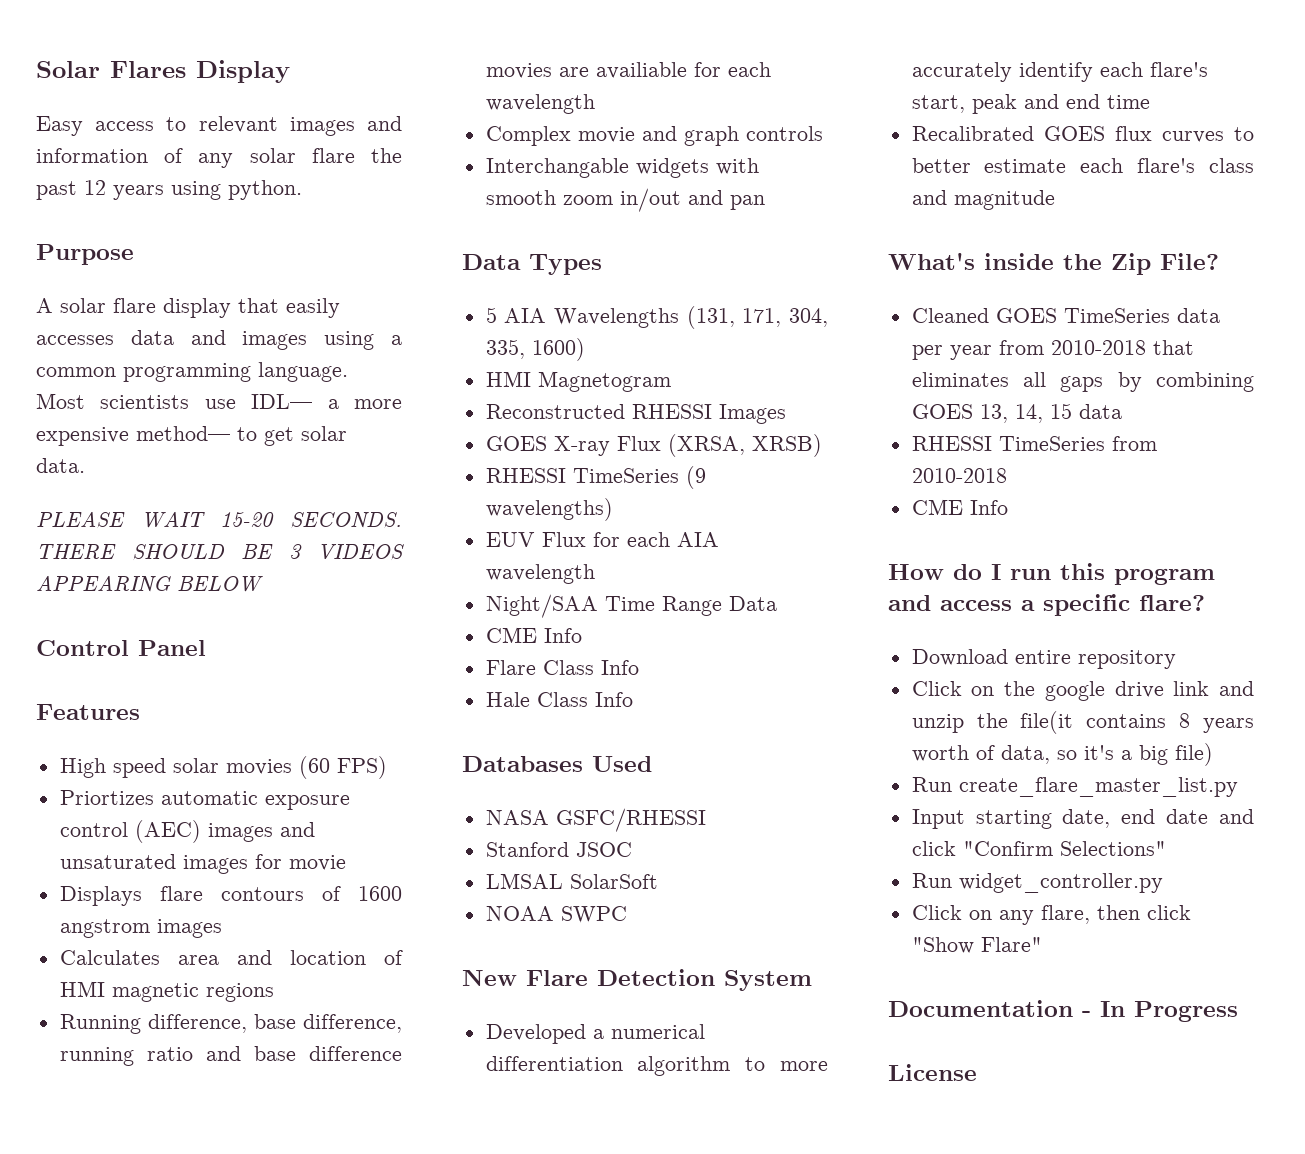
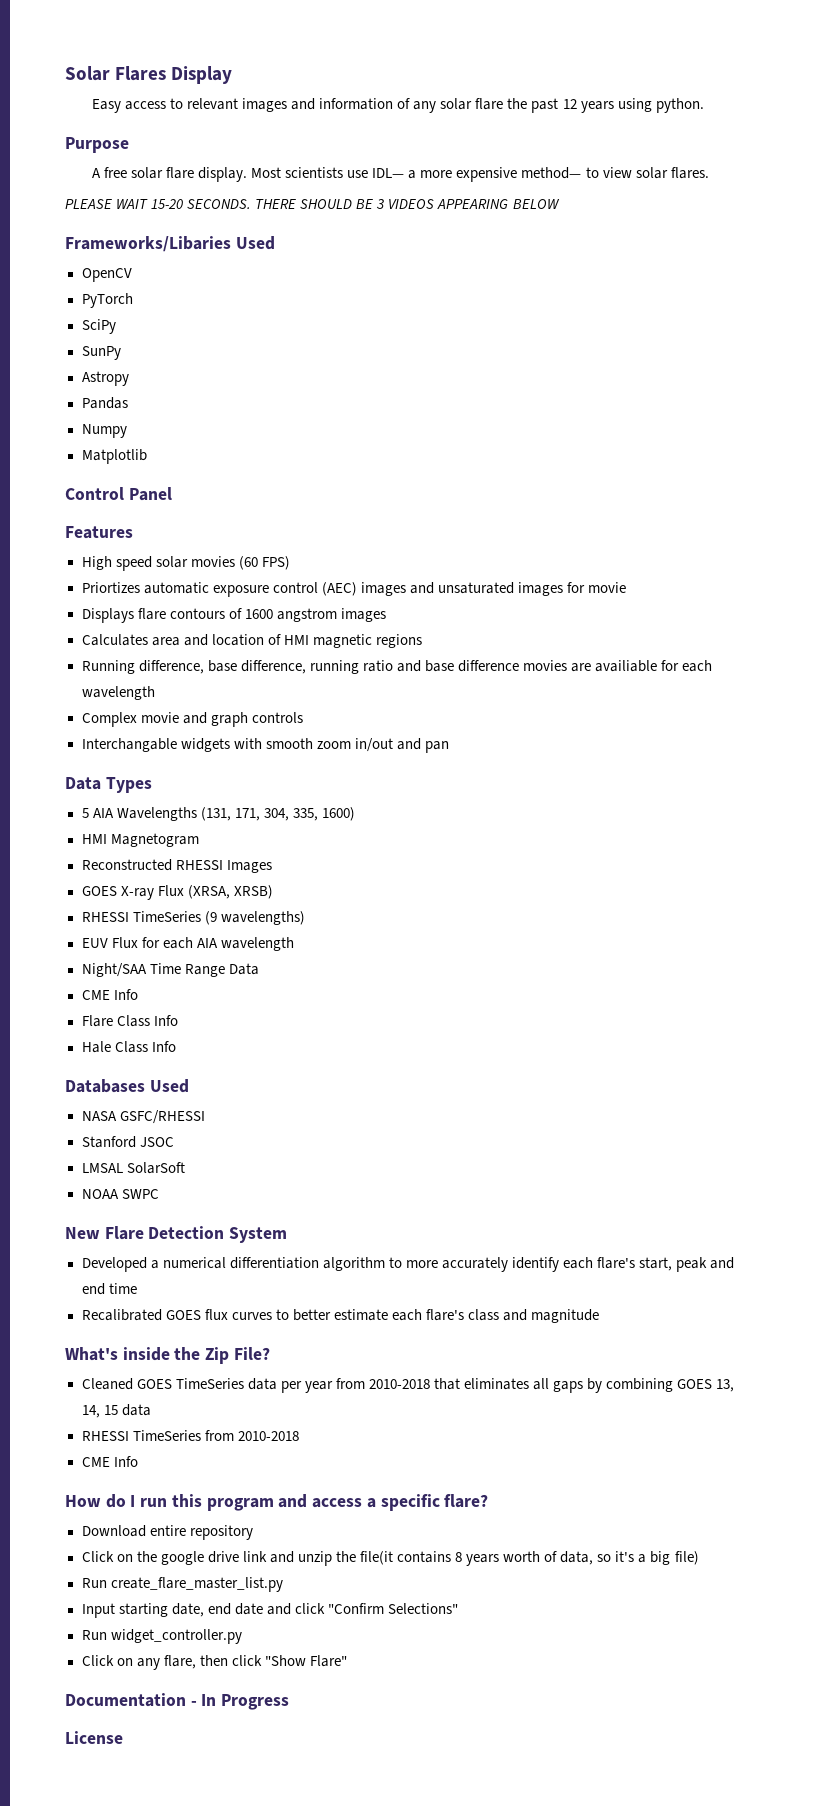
[60,298,340,318] [36,330,403,350] [36,362,348,382] solar flare display that easily accesses data and images using a common programming language. -> [103,167,248,182] free solar flare display.
[264,426,347,446] [36,458,85,473] get solar data. -> [602,167,709,179] view solar flares.
(263, 584) none -> [65,236,275,252] [81,268,132,282] [81,293,133,308] [81,319,116,334] [81,346,121,360] [81,371,129,386] [81,397,128,409] [81,424,127,438] [81,449,147,464] // Frameworks/Libaries Used // OpenCV // PyTorch // SciPy // SunPy // Astropy // Pandas // Numpy // Matplotlib

